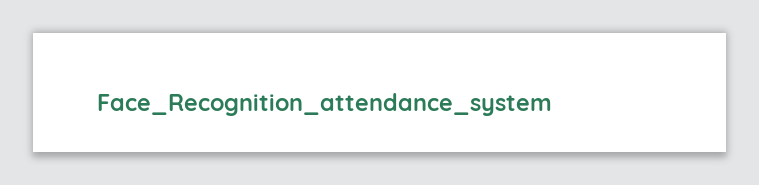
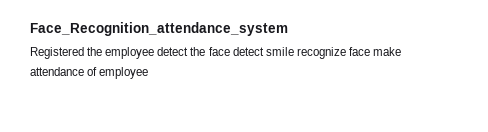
(552, 104) none -> [30,47,402,59] [30,67,149,79] // Registered the employee detect the face detect smile recognize face make attendance of employee

